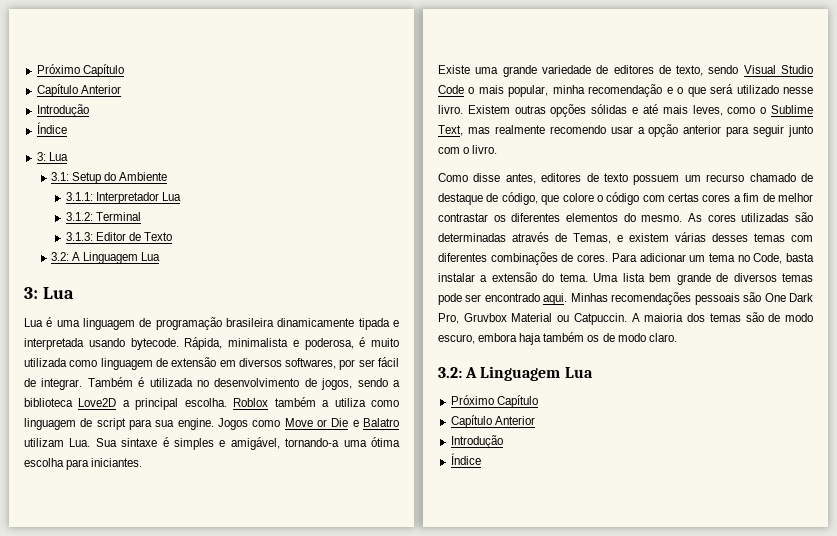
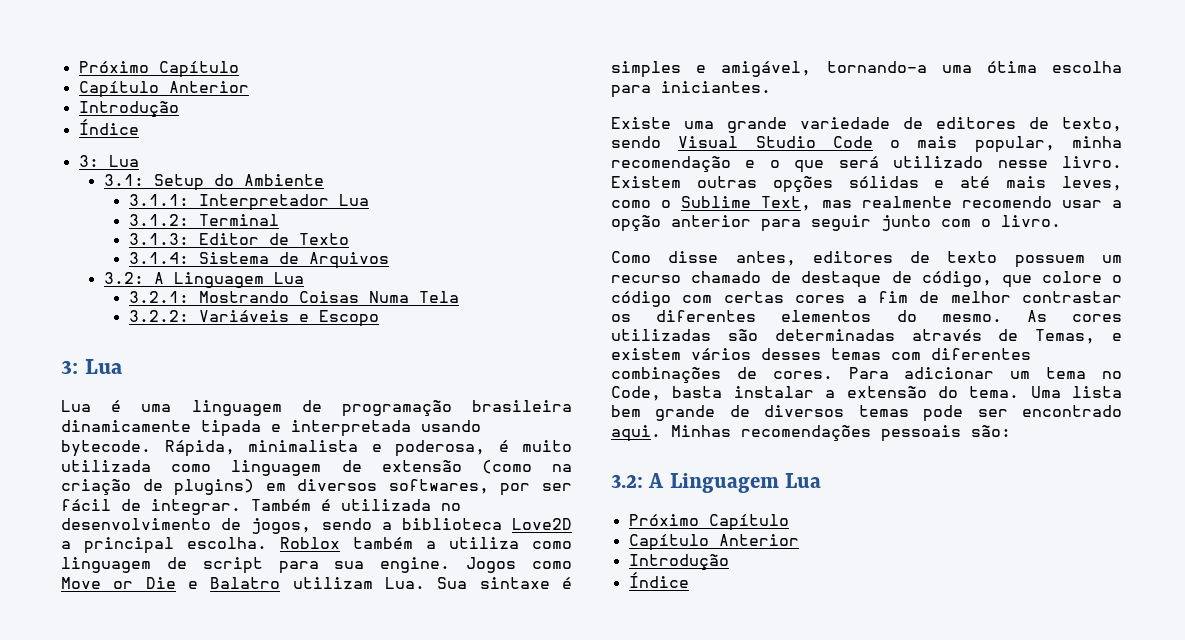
[51,252,161,264] // 3.2: A Linguagem Lua -> [128,252,389,269] [103,272,304,288] [128,291,459,303] [128,310,379,327] // 3.1.4: Sistema de Arquivos // 3.2: A Linguagem Lua // 3.2.1: Mostrando Coisas Numa Tela // 3.2.2: Variáveis e Escopo
(217, 362) none -> [481,460,572,474] [61,479,255,496] (como na criação de plugins)
[675,232,706,242] várias -> [691,348,751,360] vários
[743,292,813,302] [438,312,813,325] [438,332,677,345] são One Dark Pro, Gruvbox Material ou Catpuccin. A maioria dos temas são de modo escuro, embora haja também os de modo claro. -> [971,425,1011,437] são:

